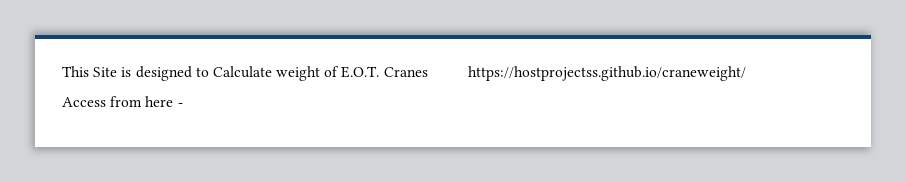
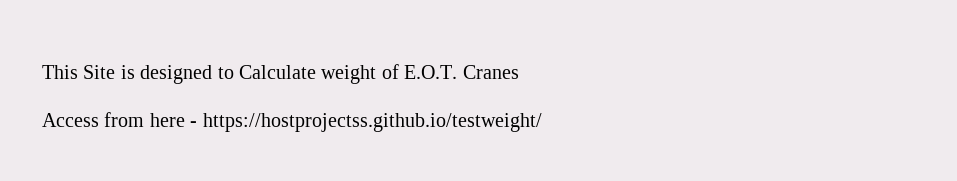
[468,66,746,81] https://hostprojectss.github.io/craneweight/ -> [202,113,542,132] https://hostprojectss.github.io/testweight/

